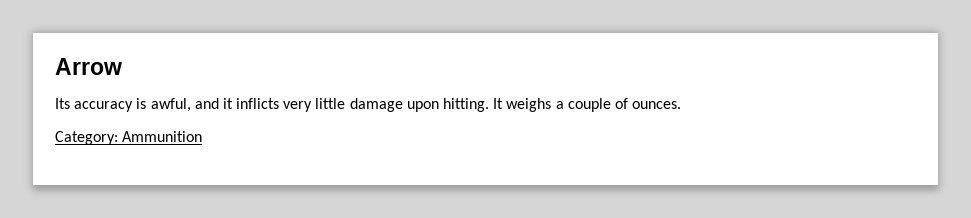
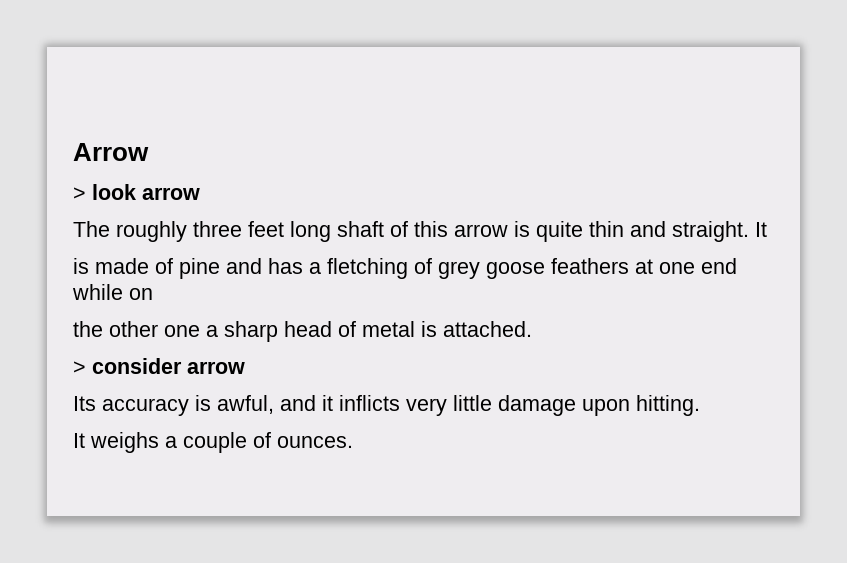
(122, 66) none -> [73,184,200,200] [73,221,767,242] [73,258,737,279] [72,284,153,300] [73,321,532,342] [73,358,245,374] // > look arrow // The roughly three feet long shaft of this arrow is quite thin and straight. It // is made of pine and has a fletching of grey goose feathers at one end while on // the other one a sharp head of metal is attached. // > consider arrow
(490, 105) none -> (700, 405) //
[55,131,203,145] // Category: Ammunition -> (353, 442) none

